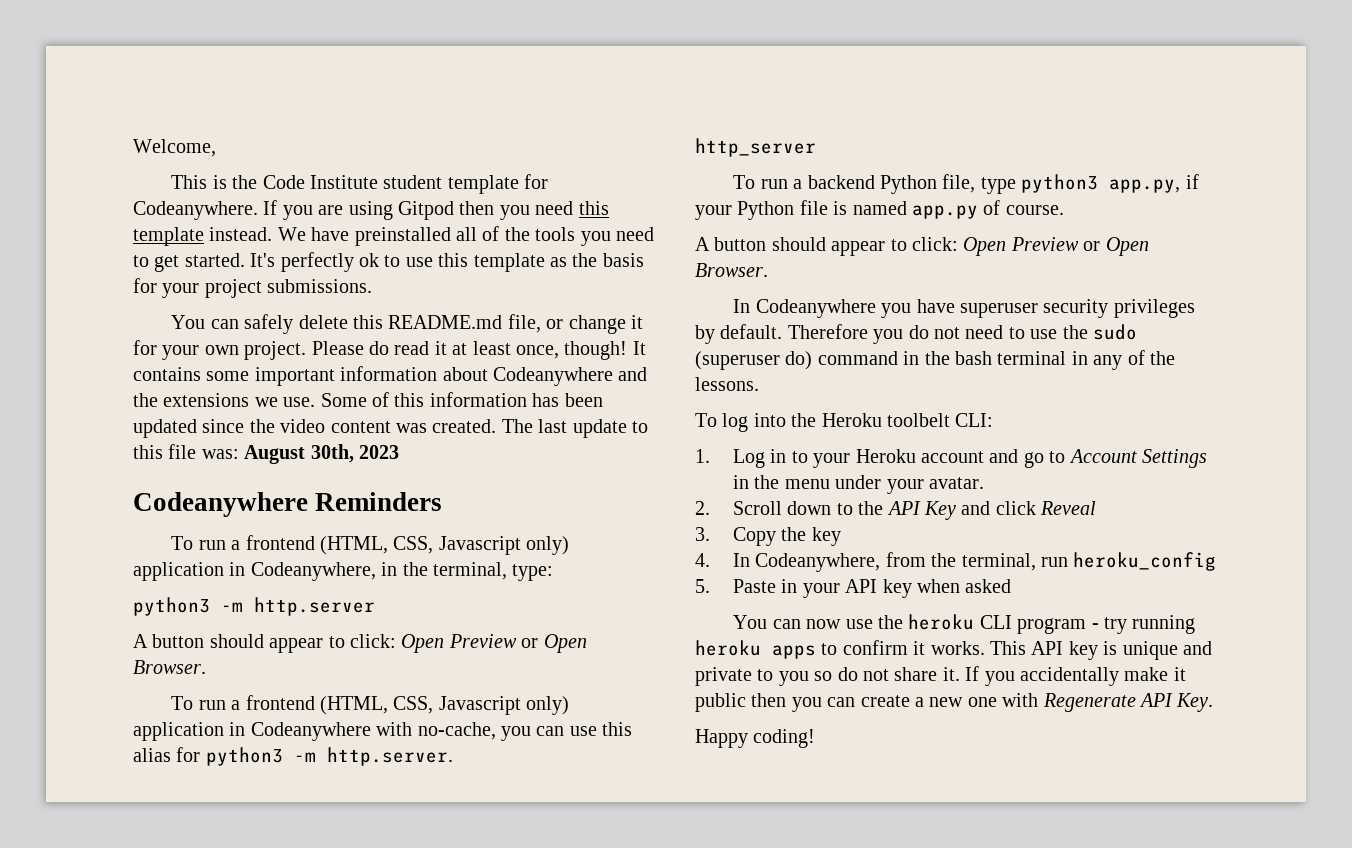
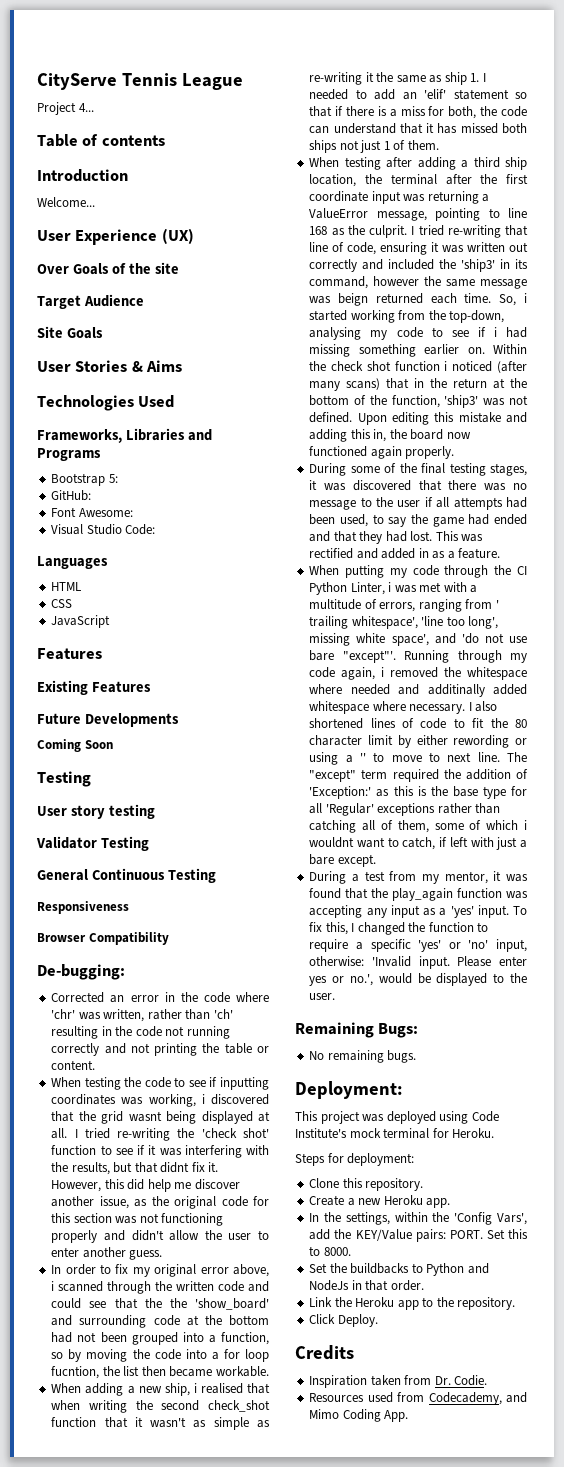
[133,139,216,157] [171,174,549,194] [133,200,609,220] [133,226,654,246] [133,252,644,272] [133,278,373,298] [171,314,644,334] [133,340,646,360] [133,366,648,386] [133,392,603,407] [133,419,648,438] [133,444,399,464] [133,492,443,517] [171,535,570,555] [133,562,554,581] [133,597,375,616] [133,634,587,653] [133,660,206,674] [171,695,570,715] [133,722,633,741] [133,747,453,766] [695,138,816,157] [733,174,1199,194] [695,200,1064,220] [695,237,1149,256] [695,263,768,277] [733,299,1195,318] [695,324,1137,344] [695,350,1175,370] [695,377,759,391] [695,413,994,432] [695,449,1208,468] [733,475,985,494] [695,501,1097,520] [695,527,841,546] [695,552,1217,572] [695,579,1012,598] [733,614,1196,634] [695,640,1212,660] [695,666,1186,686] [695,693,1214,712] [695,729,816,748] Welcome, // This is the Code Institute student template for Codeanywhere. If you are using Gitpod then you need this template instead. We have preinstalled all of the tools you need to get started. It's perfectly ok to use this template as the basis for your project submissions. // You can safely delete this README.md file, or change it for your own project. Please do read it at least once, though! It contains some important information about Codeanywhere and the extensions we use. Some of this information has been updated since the video content was created. The last update to this file was: August 30th, 2023 // Codeanywhere Reminders // To run a frontend (HTML, CSS, Javascript only) application in Codeanywhere, in the terminal, type: // python3 -m http.server // A button should appear to click: Open Preview or Open Browser. // To run a frontend (HTML, CSS, Javascript only) application in Codeanywhere with no-cache, you can use this alias for python3 -m http.server. // http_server // To run a backend Python file, type python3 app.py, if your Python file is named app.py of course. // A button should appear to click: Open Preview or Open Browser. // In Codeanywhere you have superuser security privileges by default. Therefore you do not need to use the sudo (superuser do) command in the bash terminal in any of the lessons. // To log into the Heroku toolbelt CLI: // 1. Log in to your Heroku account and go to Account Settings in the menu under your avatar. // 2. Scroll down to the API Key and click Reveal // 3. Copy the key // 4. In Codeanywhere, from the terminal, run heroku_config // 5. Paste in your API key when asked // You can now use the heroku CLI program - try running heroku apps to confirm it works. This API key is unique and private to you so do not share it. If you accidentally make it public then you can create a new one with Regenerate API Key. // Happy coding! -> [37,73,243,90] [37,102,94,115] [37,134,165,147] [37,169,128,182] [37,197,95,207] [37,228,194,245] [37,262,179,275] [37,294,144,309] [37,326,103,339] [37,360,183,372] [37,395,175,411] [37,428,212,443] [37,448,101,461] [51,473,118,486] [51,490,92,501] [51,507,133,517] [51,524,156,535] [37,556,108,569] [51,582,82,591] [51,599,73,608] [51,615,111,628] [37,648,102,660] [37,680,151,695] [37,713,179,727] [37,739,113,752] [37,771,91,787] [37,804,155,819] [36,836,149,851] [37,868,216,883] [37,901,129,914] [37,932,169,945] [37,964,125,980] [51,992,269,1003] [51,1009,233,1022] [51,1026,230,1039] [51,1043,269,1056] [51,1060,96,1070] [51,1077,269,1090] [51,1094,269,1107] [51,1111,270,1124] [51,1128,269,1141] [51,1145,269,1158] [51,1162,219,1175] [51,1179,240,1192] [51,1196,269,1209] [51,1213,224,1226] [51,1230,269,1243] [51,1247,163,1260] [51,1264,269,1277] [51,1281,269,1294] [51,1298,269,1310] [51,1315,269,1328] [51,1332,269,1345] [51,1349,269,1362] [51,1366,269,1379] [51,1383,270,1396] [51,1400,270,1413] [51,1417,270,1430] [309,72,486,85] [309,89,527,100] [309,106,527,119] [309,123,527,134] [309,140,439,153] [309,157,527,170] [309,174,528,187] [309,191,490,204] [309,208,527,221] [309,225,528,238] [309,242,528,255] [309,259,528,272] [309,276,527,289] [309,293,527,306] [309,310,505,323] [309,327,527,340] [309,344,527,357] [309,361,527,373] [309,378,527,391] [309,395,528,408] [309,412,527,425] [309,429,471,442] [309,446,455,459] [309,463,527,476] [309,480,527,491] [309,497,527,510] [309,514,527,527] [309,531,484,544] [309,548,501,559] [309,565,527,578] [309,582,478,595] [309,599,499,612] [309,616,499,629] [309,633,527,646] [309,650,527,663] [309,667,527,680] [309,684,527,697] [309,701,498,714] [309,718,527,729] [309,735,527,748] [309,752,527,765] [309,769,528,782] [309,786,527,799] [309,803,501,816] [309,820,527,833] [309,837,527,850] [309,854,376,867] [309,871,528,884] [309,888,528,901] [309,905,527,918] [309,922,489,935] [309,939,527,952] [309,956,527,969] [309,973,527,986] [309,993,336,1000] [295,1022,419,1038] [309,1050,417,1063] [295,1081,403,1099] [295,1111,499,1124] [295,1128,495,1139] [295,1153,415,1166] [309,1178,424,1191] [309,1195,451,1208] [309,1212,527,1225] [309,1229,528,1242] [309,1246,351,1256] [309,1263,489,1276] [309,1280,424,1291] [309,1297,516,1310] [309,1314,378,1327] [295,1345,354,1360] [309,1375,488,1388] [309,1392,527,1405] [309,1409,409,1422] CityServe Tennis League // Project 4... // Table of contents // Introduction // Welcome... // User Experience (UX) // Over Goals of the site // Target Audience // Site Goals // User Stories & Aims // Technologies Used // Frameworks, Libraries and Programs // Bootstrap 5: // GitHub: // Font Awesome: // Visual Studio Code: // Languages // HTML // CSS // JavaScript // Features // Existing Features // Future Developments // Coming Soon // Testing // User story testing // Validator Testing // General Continuous Testing // Responsiveness // Browser Compatibility // De-bugging: // Corrected an error in the code where 'chr' was written, rather than 'ch' resulting in the code not running correctly and not printing the table or content. // When testing the code to see if inputting coordinates was working, i discovered that the grid wasnt being displayed at all. I tried re-writing the 'check shot' function to see if it was interfering with the results, but that didnt fix it. However, this did help me discover another issue, as the original code for this section was not functioning properly and didn't allow the user to enter another guess. // In order to fix my original error above, i scanned through the written code and could see that the the 'show_board' and surrounding code at the bottom had not been grouped into a function, so by moving the code into a for loop fucntion, the list then became workable. // When adding a new ship, i realised that when writing the second check_shot function that it wasn't as simple as re-writing it the same as ship 1. I needed to add an 'elif' statement so that if there is a miss for both, the code can understand that it has missed both ships not just 1 of them. // When testing after adding a third ship location, the terminal after the first coordinate input was returning a ValueError message, pointing to line 168 as the culprit. I tried re-writing that line of code, ensuring it was written out correctly and included the 'ship3' in its command, however the same message was beign returned each time. So, i started working from the top-down, analysing my code to see if i had missing something earlier on. Within the check shot function i noticed (after many scans) that in the return at the bottom of the function, 'ship3' was not defined. Upon editing this mistake and adding this in, the board now functioned again properly. // During some of the final testing stages, it was discovered that there was no message to the user if all attempts had been used, to say the game had ended and that they had lost. This was rectified and added in as a feature. // When putting my code through the CI Python Linter, i was met with a multitude of errors, ranging from ' trailing whitespace', 'line too long', missing white space', and 'do not use bare "except"'. Running through my code again, i removed the whitespace where needed and additinally added whitespace where necessary. I also shortened lines of code to fit the 80 character limit by either rewording or using a '' to move to next line. The "except" term required the addition of 'Exception:' as this is the base type for all 'Regular' exceptions rather than catching all of them, some of which i wouldnt want to catch, if left with just a bare except. // During a test from my mentor, it was found that the play_again function was accepting any input as a 'yes' input. To fix this, I changed the function to require a specific 'yes' or 'no' input, otherwise: 'Invalid input. Please enter yes or no.', would be displayed to the user. // Remaining Bugs: // No remaining bugs. // Deployment: // This project was deployed using Code Institute's mock terminal for Heroku. // Steps for deployment: // Clone this repository. // Create a new Heroku app. // In the settings, within the 'Config Vars', add the KEY/Value pairs: PORT. Set this to 8000. // Set the buildbacks to Python and NodeJs in that order. // Link the Heroku app to the repository. // Click Deploy. // Credits // Inspiration taken from Dr. Codie. // Resources used from Codecademy, and Mimo Coding App.

